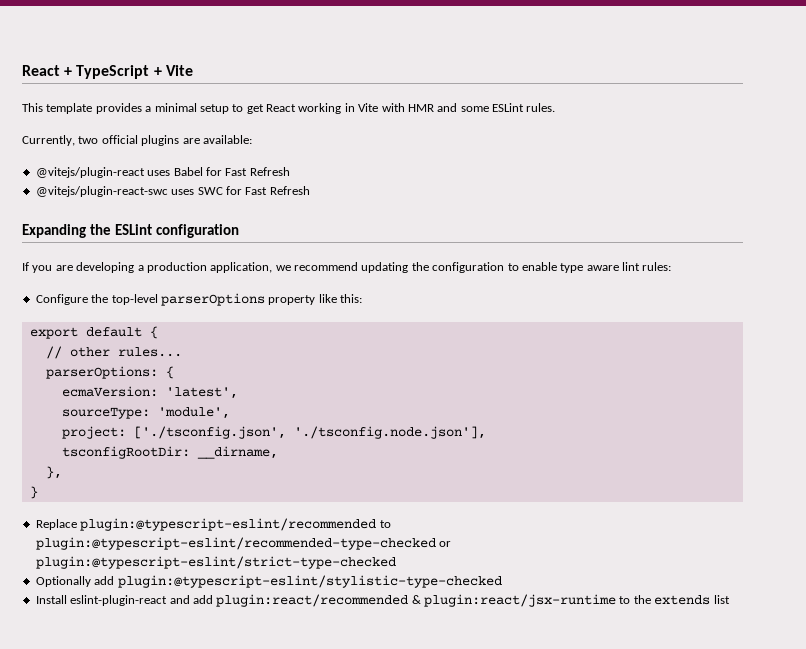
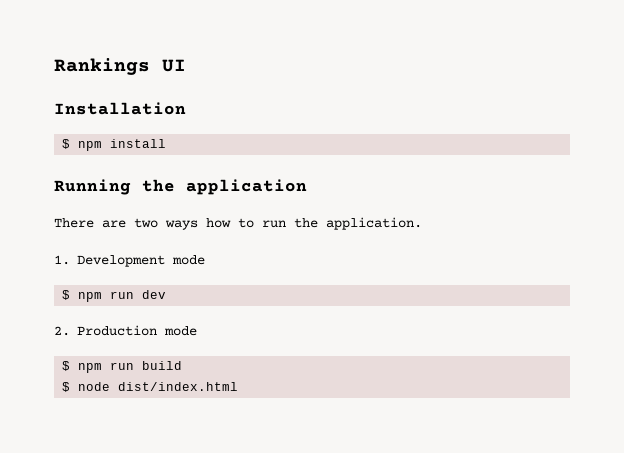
[22,65,193,79] [22,103,556,114] [22,135,252,146] [35,167,290,178] [35,186,310,197] [22,224,239,238] [22,262,672,273] [35,293,362,306] [29,326,158,339] [45,346,182,359] [45,366,174,379] [61,386,238,399] [61,407,230,419] [61,426,486,439] [61,446,278,459] [45,466,62,479] [29,486,38,499] [35,518,391,531] [35,537,452,550] [35,556,396,569] [35,575,502,588] [35,594,730,607] React + TypeScript + Vite // This template provides a minimal setup to get React working in Vite with HMR and some ESLint rules. // Currently, two official plugins are available: // @vitejs/plugin-react uses Babel for Fast Refresh // @vitejs/plugin-react-swc uses SWC for Fast Refresh // Expanding the ESLint configuration // If you are developing a production application, we recommend updating the configuration to enable type aware lint rules: // Configure the top-level parserOptions property like this: // export default { // // other rules... // parserOptions: { // ecmaVersion: 'latest', // sourceType: 'module', // project: ['./tsconfig.json', './tsconfig.node.json'], // tsconfigRootDir: __dirname, // }, // } // Replace plugin:@typescript-eslint/recommended to plugin:@typescript-eslint/recommended-type-checked or plugin:@typescript-eslint/strict-type-checked // Optionally add plugin:@typescript-eslint/stylistic-type-checked // Install eslint-plugin-react and add plugin:react/recommended & plugin:react/jsx-runtime to the extends list -> [54,58,186,75] [54,102,186,115] [62,139,167,151] [54,179,307,195] [54,217,422,230] [54,255,205,267] [62,290,167,302] [54,325,197,336] [62,361,183,373] [62,382,239,392] Rankings UI // Installation // $ npm install // Running the application // There are two ways how to run the application. // 1. Development mode // $ npm run dev // 2. Production mode // $ npm run build // $ node dist/index.html

